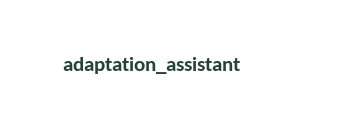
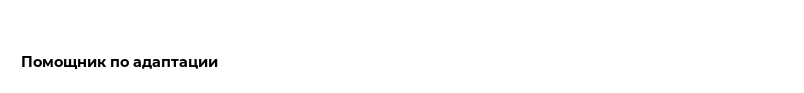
[63,57,240,74] adaptation_assistant -> [21,56,218,69] Помощник по адаптации

